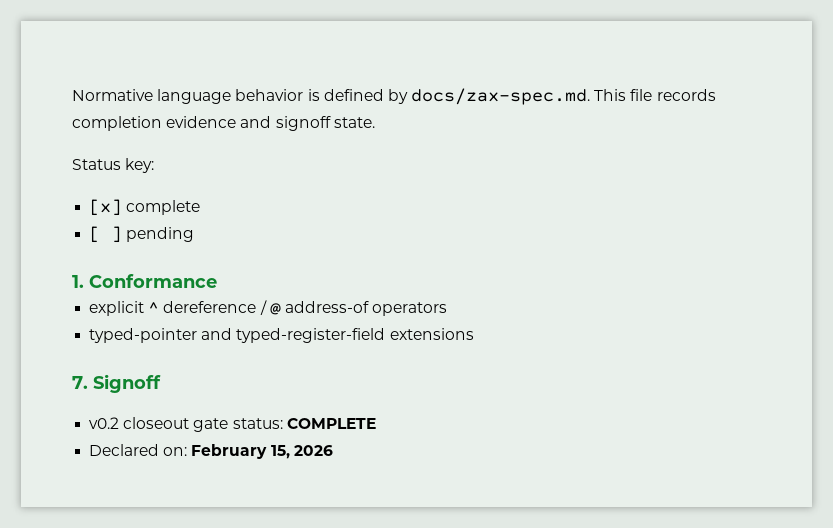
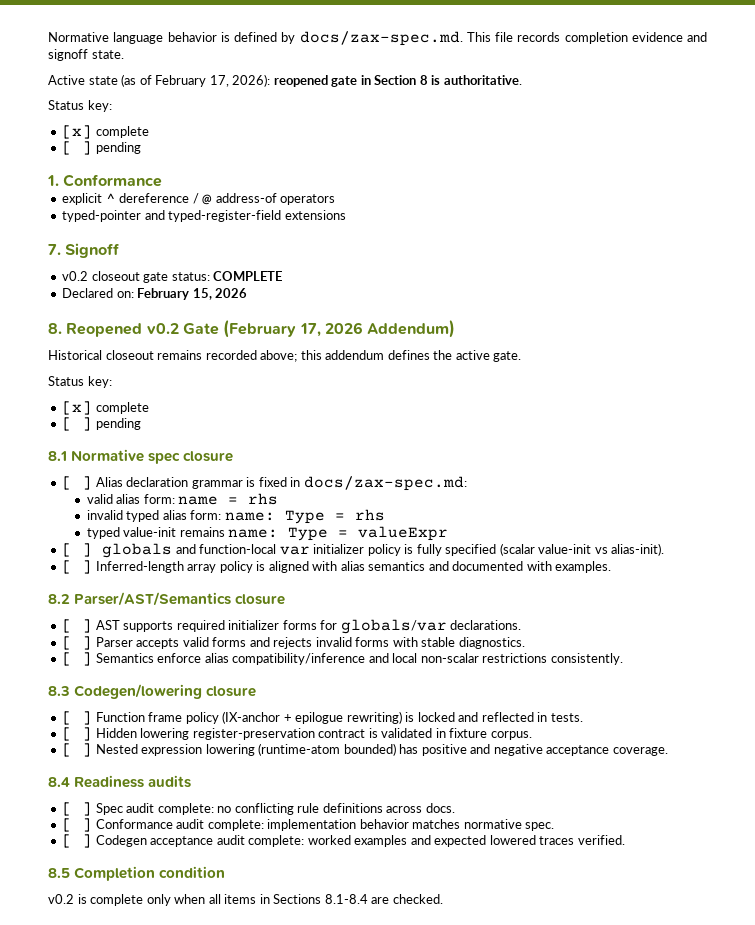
(375, 122) none -> [48,74,522,87] // Active state (as of February 17, 2026): reopened gate in Section 8 is authoritative.
(333, 450) none -> [48,320,456,338] [48,350,522,362] [48,376,112,388] [62,401,149,415] [62,417,141,431] [48,449,234,464] [62,476,467,491] [86,493,279,505] [86,509,385,524] [86,526,449,541] [62,543,665,558] [62,560,612,574] [48,592,286,606] [62,619,522,634] [62,636,525,650] [62,652,623,666] [48,684,257,699] [62,711,583,725] [62,727,532,741] [62,743,668,757] [48,775,192,788] [62,802,455,816] [62,818,555,832] [62,834,625,848] [48,866,226,881] [48,894,443,906] // 8. Reopened v0.2 Gate (February 17, 2026 Addendum) // Historical closeout remains recorded above; this addendum defines the active gate. // Status key: // [x] complete // [ ] pending // 8.1 Normative spec closure // [ ] Alias declaration grammar is fixed in docs/zax-spec.md: // valid alias form: name = rhs // invalid typed alias form: name: Type = rhs // typed value-init remains name: Type = valueExpr // [ ] globals and function-local var initializer policy is fully specified (scalar value-init vs alias-init). // [ ] Inferred-length array policy is aligned with alias semantics and documented with examples. // 8.2 Parser/AST/Semantics closure // [ ] AST supports required initializer forms for globals/var declarations. // [ ] Parser accepts valid forms and rejects invalid forms with stable diagnostics. // [ ] Semantics enforce alias compatibility/inference and local non-scalar restrictions consistently. // 8.3 Codegen/lowering closure // [ ] Function frame policy (IX-anchor + epilogue rewriting) is locked and reflected in tests. // [ ] Hidden lowering register-preservation contract is validated in fixture corpus. // [ ] Nested expression lowering (runtime-atom bounded) has positive and negative acceptance coverage. // 8.4 Readiness audits // [ ] Spec audit complete: no conflicting rule definitions across docs. // [ ] Conformance audit complete: implementation behavior matches normative spec. // [ ] Codegen acceptance audit complete: worked examples and expected lowered traces verified. // 8.5 Completion condition // v0.2 is complete only when all items in Sections 8.1-8.4 are checked.

